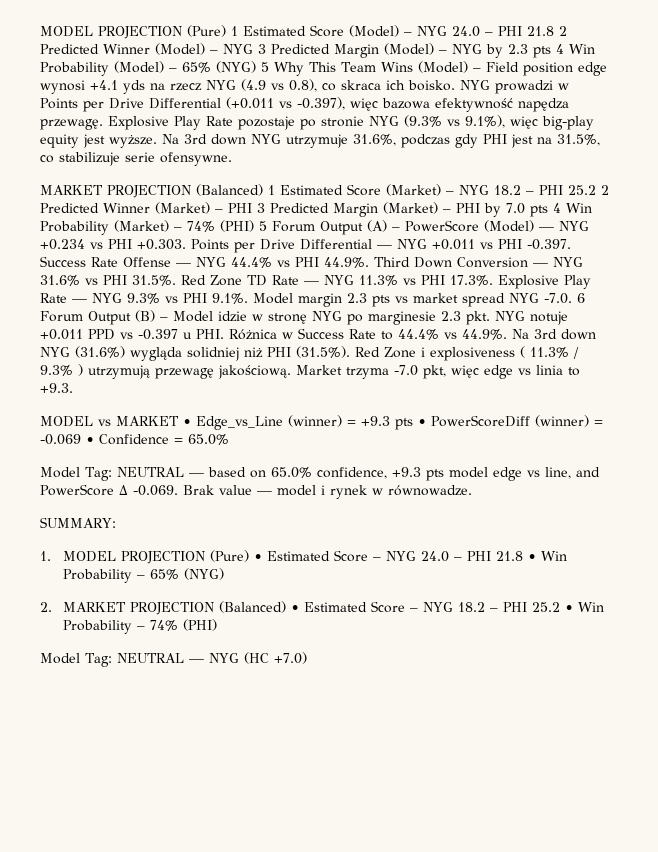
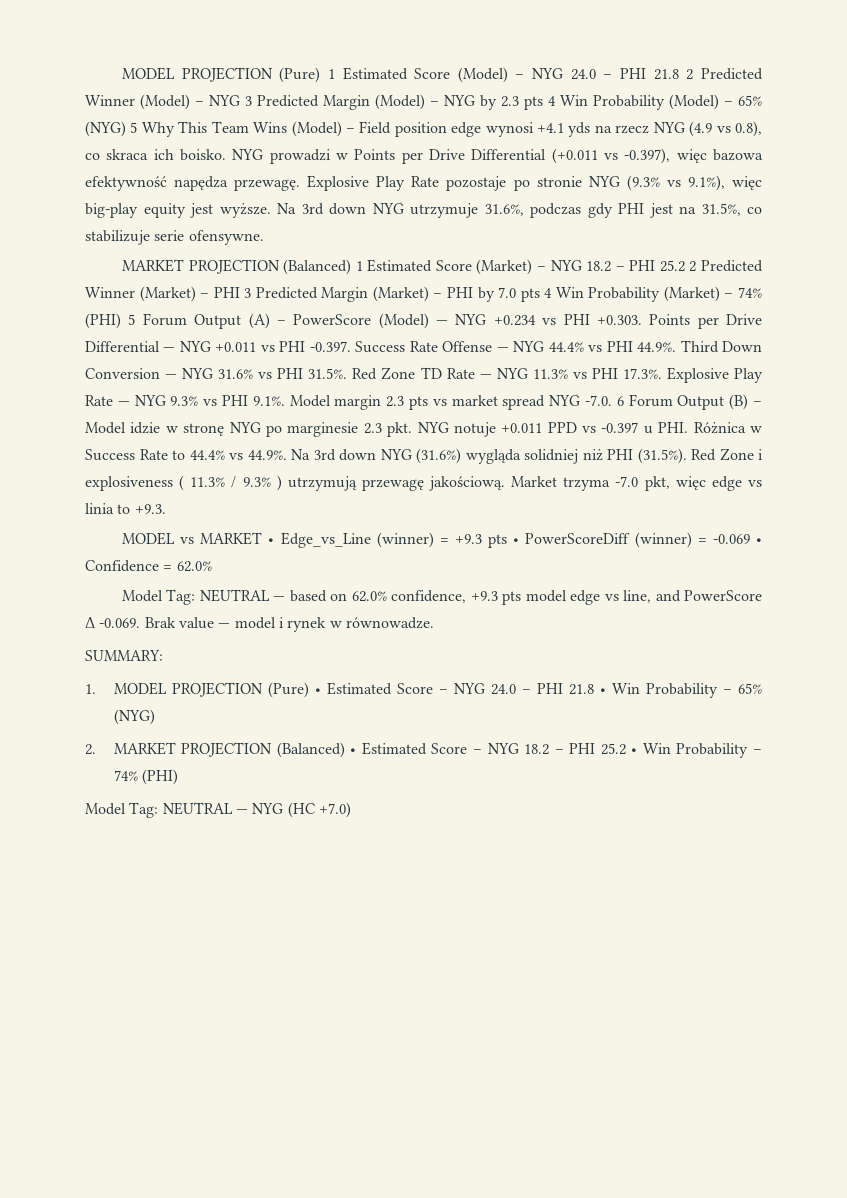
[188,434,229,445] 65.0% -> [176,561,212,572] 62.0%
[270,467,312,478] 65.0% -> [351,591,387,602] 62.0%

